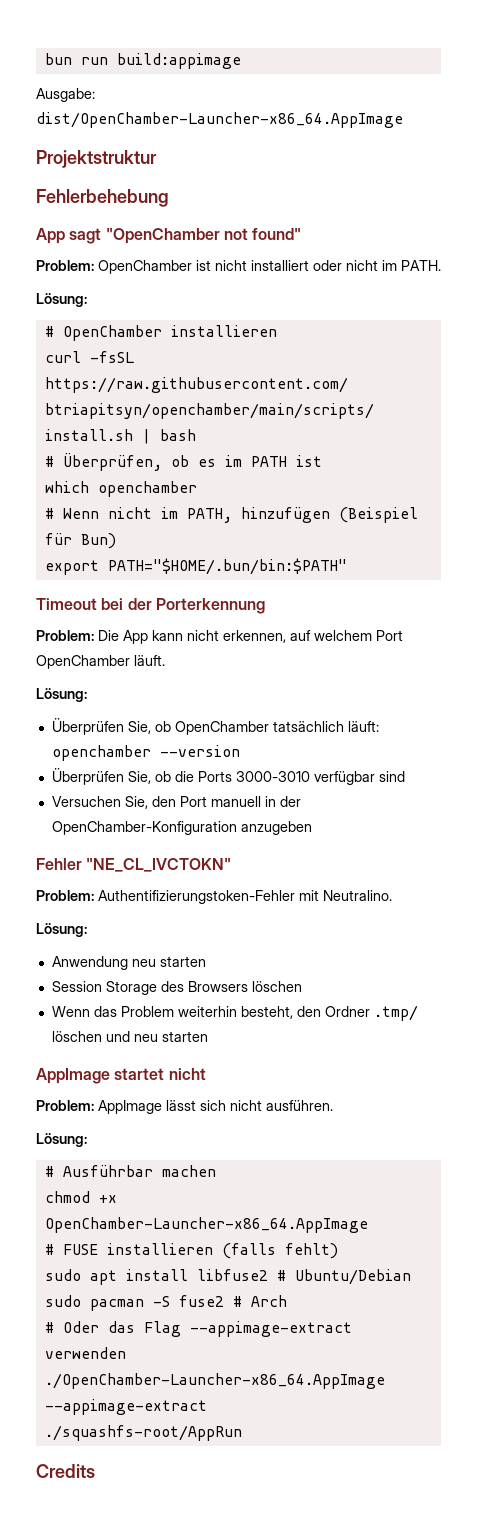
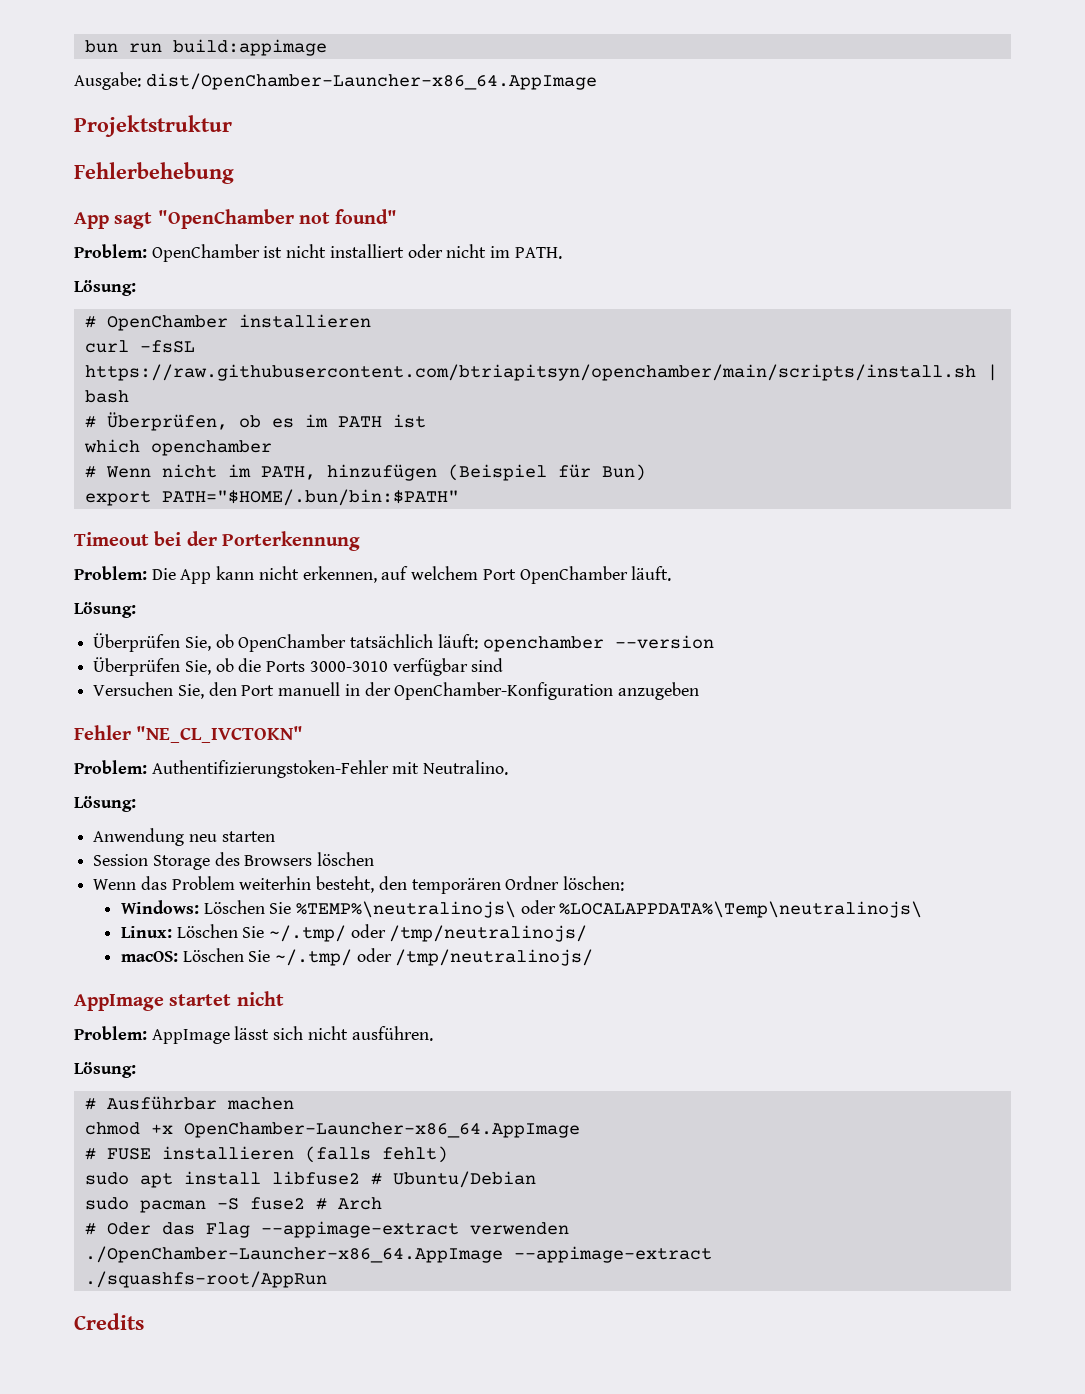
[324,1005,418,1021] [51,1031,208,1042] Ordner .tmp/ löschen und neu starten -> [411,876,625,894] [120,900,923,918] [120,924,588,942] [120,948,594,966] temporären Ordner löschen: // Windows: Löschen Sie %TEMP%\neutralinojs\ oder %LOCALAPPDATA%\Temp\neutralinojs\ // Linux: Löschen Sie ~/.tmp/ oder /tmp/neutralinojs/ // macOS: Löschen Sie ~/.tmp/ oder /tmp/neutralinojs/

